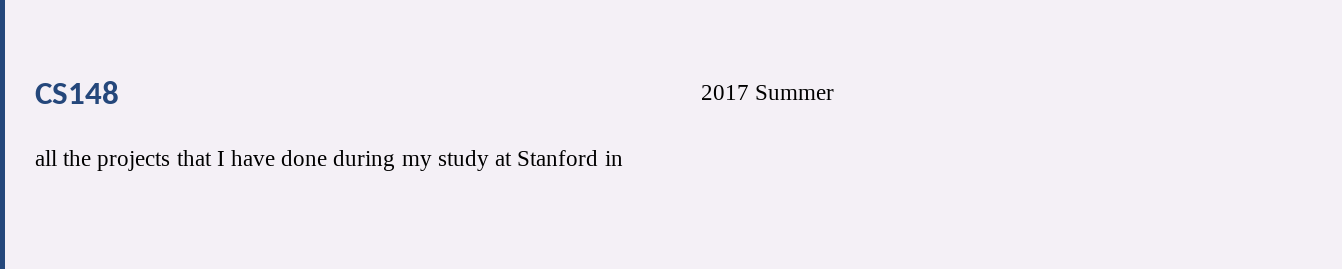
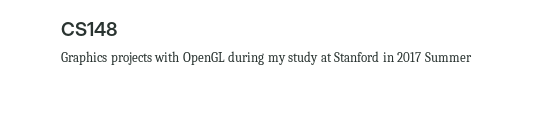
[35,150,328,171] all the projects that I have done -> [61,51,225,65] Graphics projects with OpenGL

